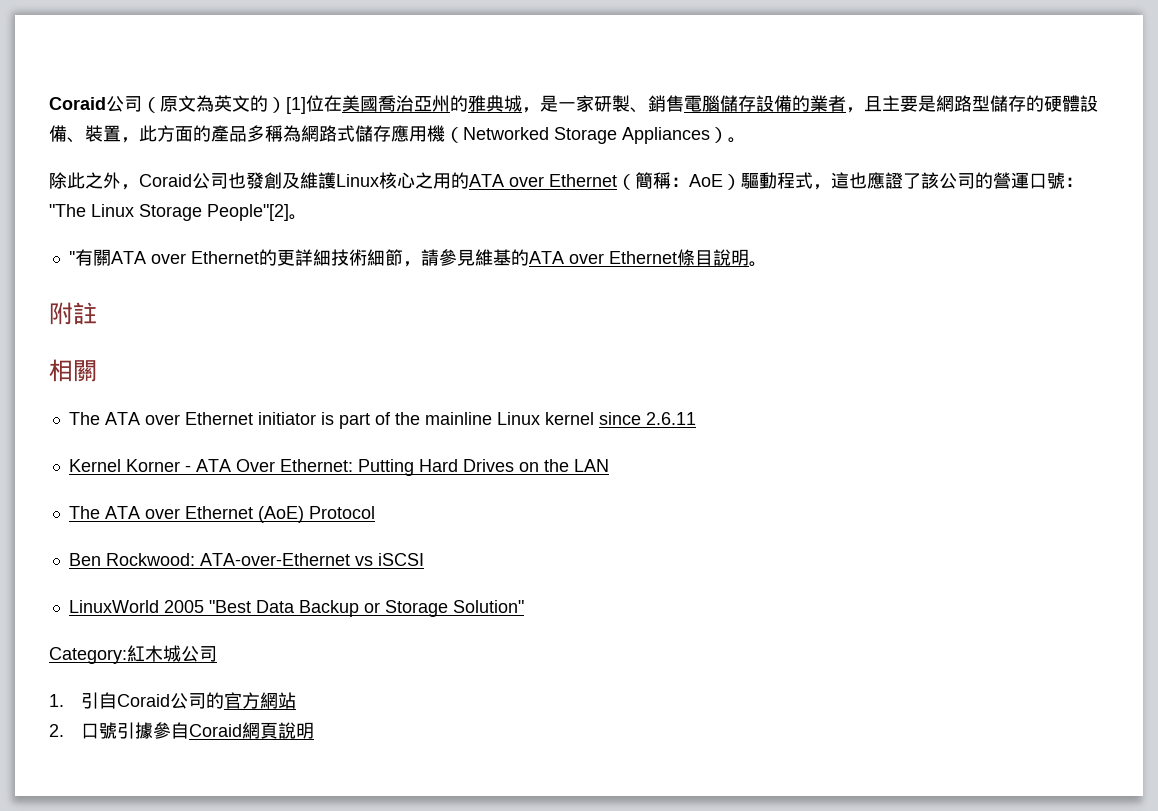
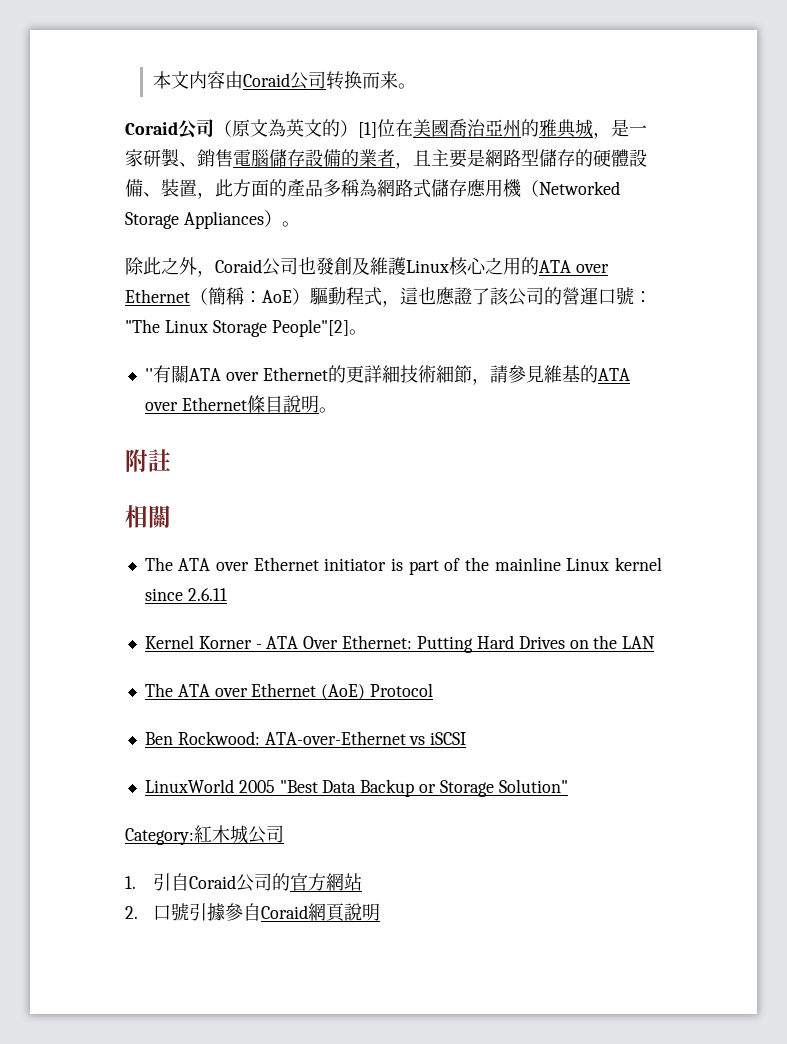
(49, 103) none -> [152,71,416,90] 本文内容由Coraid公司转换而来。 //

